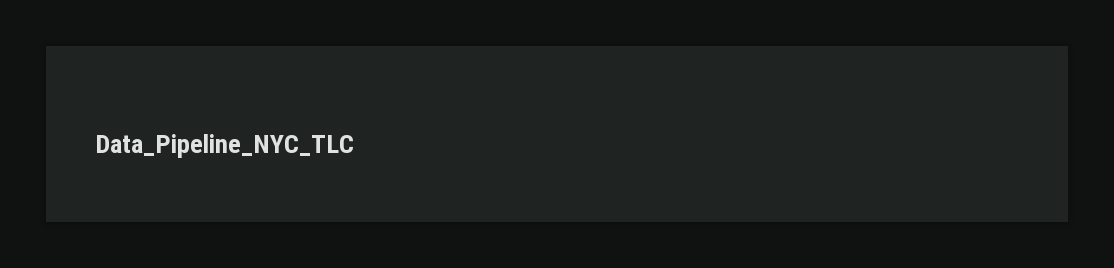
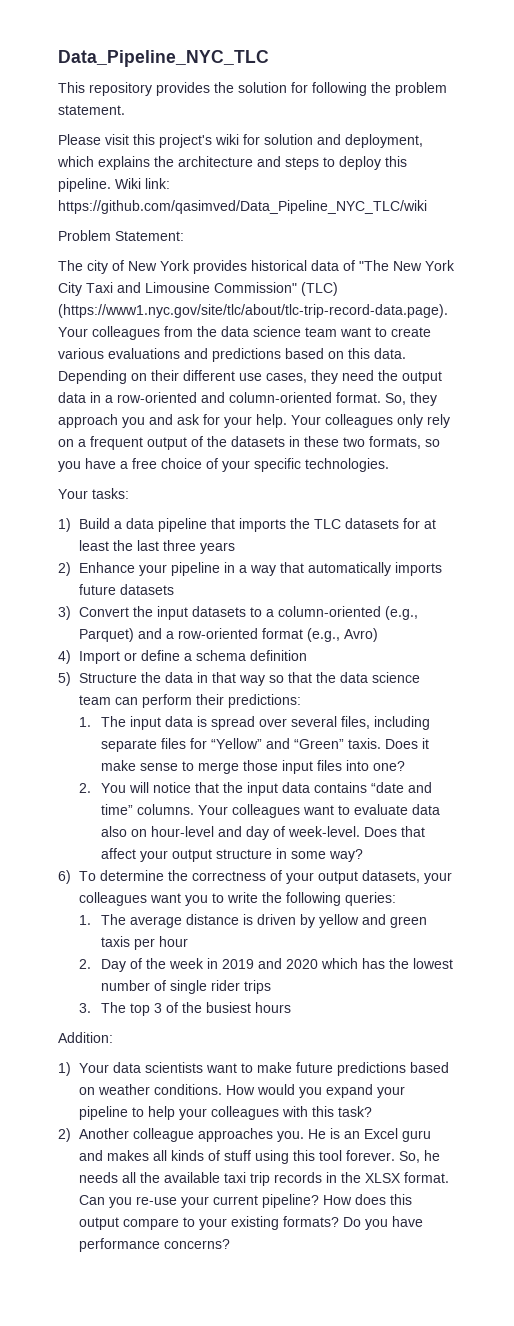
(354, 146) none -> [58,82,447,96] [58,105,125,115] [58,134,423,148] [57,156,407,170] [58,178,170,192] [58,200,427,214] [58,230,184,241] [58,260,455,274] [58,282,338,296] [58,304,448,318] [58,326,431,340] [58,348,406,362] [58,370,442,384] [58,392,437,406] [58,414,450,428] [58,436,440,450] [58,458,389,472] [58,488,129,499] [58,518,437,532] [79,540,236,554] [58,562,443,576] [79,584,175,595] [58,606,419,620] [79,628,379,642] [58,650,308,664] [58,672,421,686] [79,694,302,708] [79,716,430,730] [100,738,429,752] [100,760,405,774] [79,782,432,796] [100,804,440,818] [100,826,425,840] [100,848,363,862] [58,870,453,884] [79,892,397,906] [79,914,427,928] [100,936,188,950] [79,958,453,972] [100,980,271,994] [79,1002,291,1016] [58,1032,113,1043] [58,1062,450,1076] [79,1084,406,1098] [79,1106,373,1120] [58,1128,432,1142] [79,1150,441,1164] [79,1172,450,1186] [79,1194,413,1208] [79,1216,424,1230] [79,1238,231,1252] // This repository provides the solution for following the problem statement. // Please visit this project's wiki for solution and deployment, which explains the architecture and steps to deploy this pipeline. Wiki link: https://github.com/qasimved/Data_Pipeline_NYC_TLC/wiki // Problem Statement: // The city of New York provides historical data of "The New York City Taxi and Limousine Commission" (TLC) (https://www1.nyc.gov/site/tlc/about/tlc-trip-record-data.page). Your colleagues from the data science team want to create various evaluations and predictions based on this data. Depending on their different use cases, they need the output data in a row-oriented and column-oriented format. So, they approach you and ask for your help. Your colleagues only rely on a frequent output of the datasets in these two formats, so you have a free choice of your specific technologies. // Your tasks: // 1) Build a data pipeline that imports the TLC datasets for at least the last three years // 2) Enhance your pipeline in a way that automatically imports future datasets // 3) Convert the input datasets to a column-oriented (e.g., Parquet) and a row-oriented format (e.g., Avro) // 4) Import or define a schema definition // 5) Structure the data in that way so that the data science team can perform their predictions: // 1. The input data is spread over several files, including separate files for “Yellow” and “Green” taxis. Does it make sense to merge those input files into one? // 2. You will notice that the input data contains “date and time” columns. Your colleagues want to evaluate data also on hour-level and day of week-level. Does that affect your output structure in some way? // 6) To determine the correctness of your output datasets, your colleagues want you to write the following queries: // 1. The average distance is driven by yellow and green taxis per hour // 2. Day of the week in 2019 and 2020 which has the lowest number of single rider trips // 3. The top 3 of the busiest hours // Addition: // 1) Your data scientists want to make future predictions based on weather conditions. How would you expand your pipeline to help your colleagues with this task? // 2) Another colleague approaches you. He is an Excel guru and makes all kinds of stuff using this tool forever. So, he needs all the available taxi trip records in the XLSX format. Can you re-use your current pipeline? How does this output compare to your existing formats? Do you have performance concerns?

